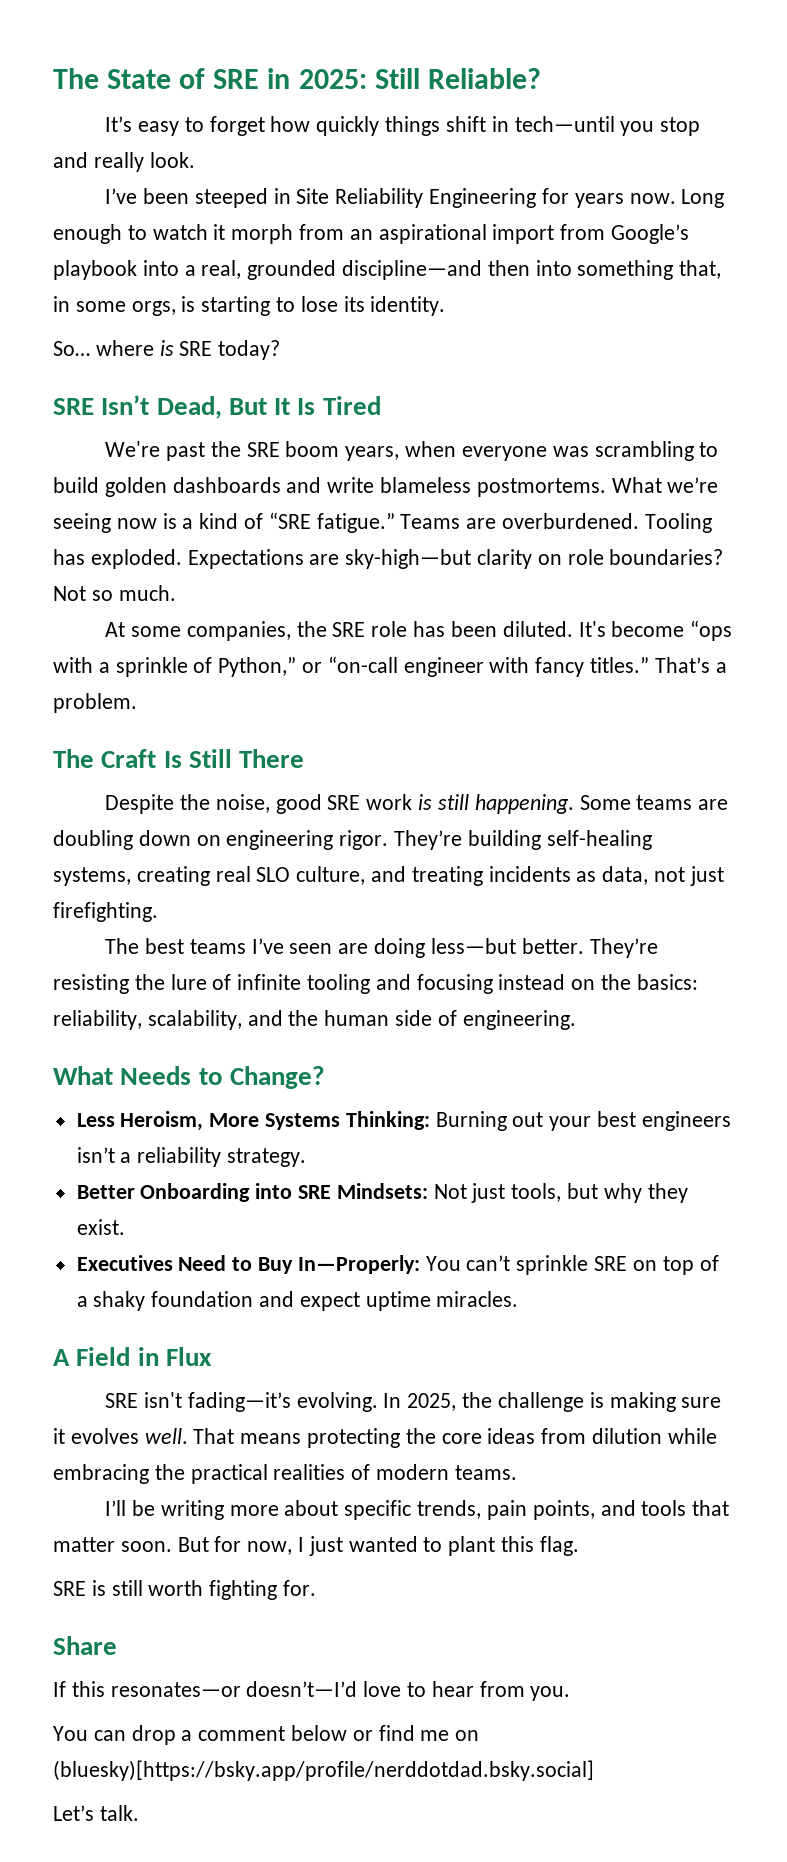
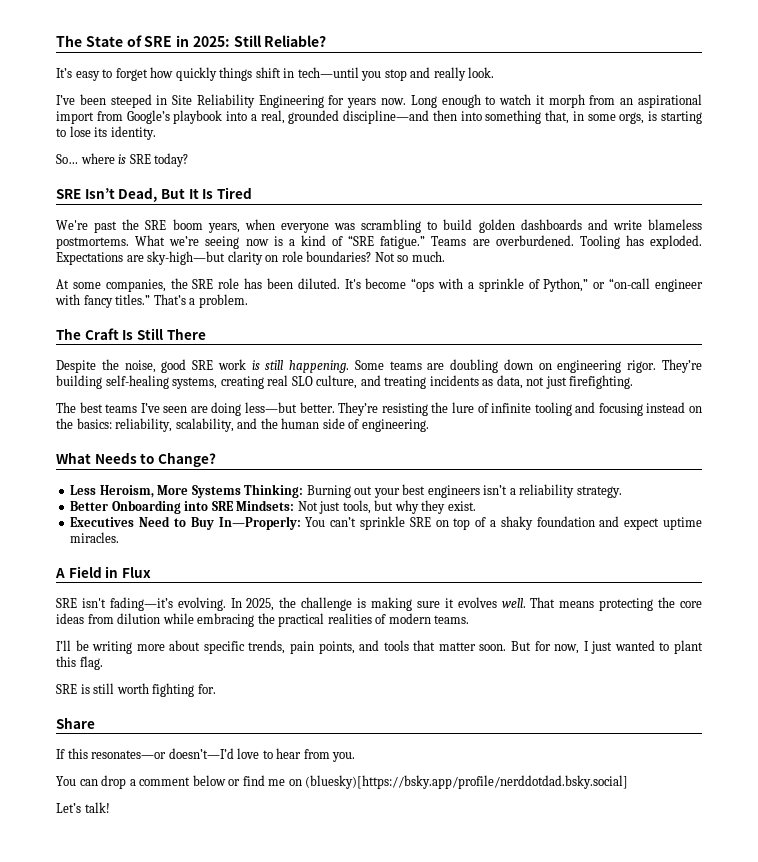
[99,1805,139,1821] talk. -> [84,802,110,813] talk!

